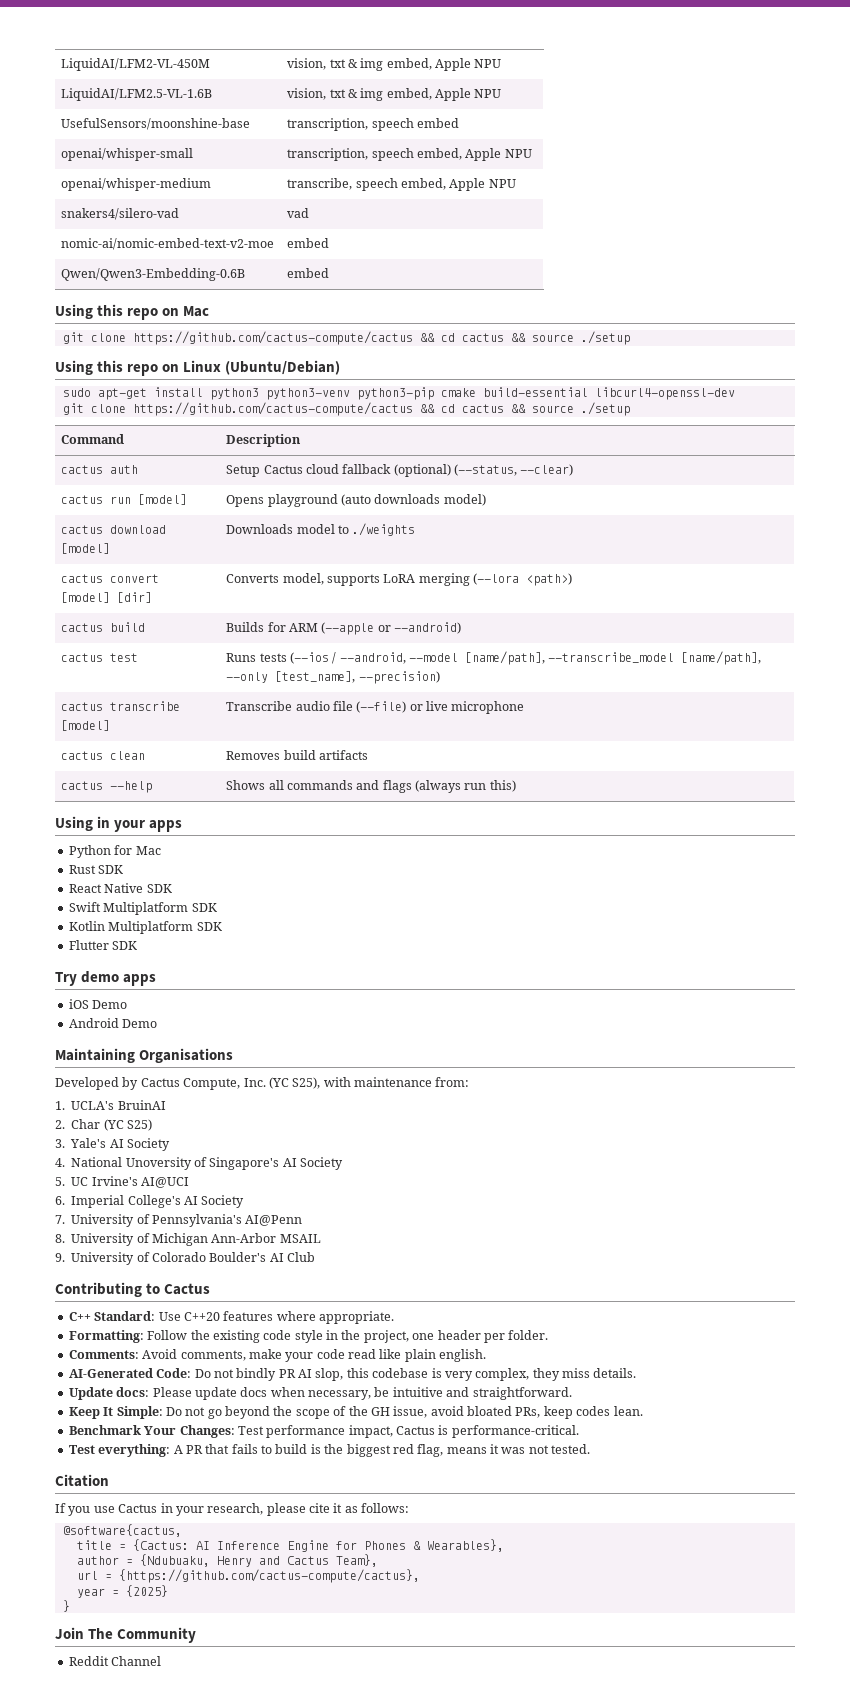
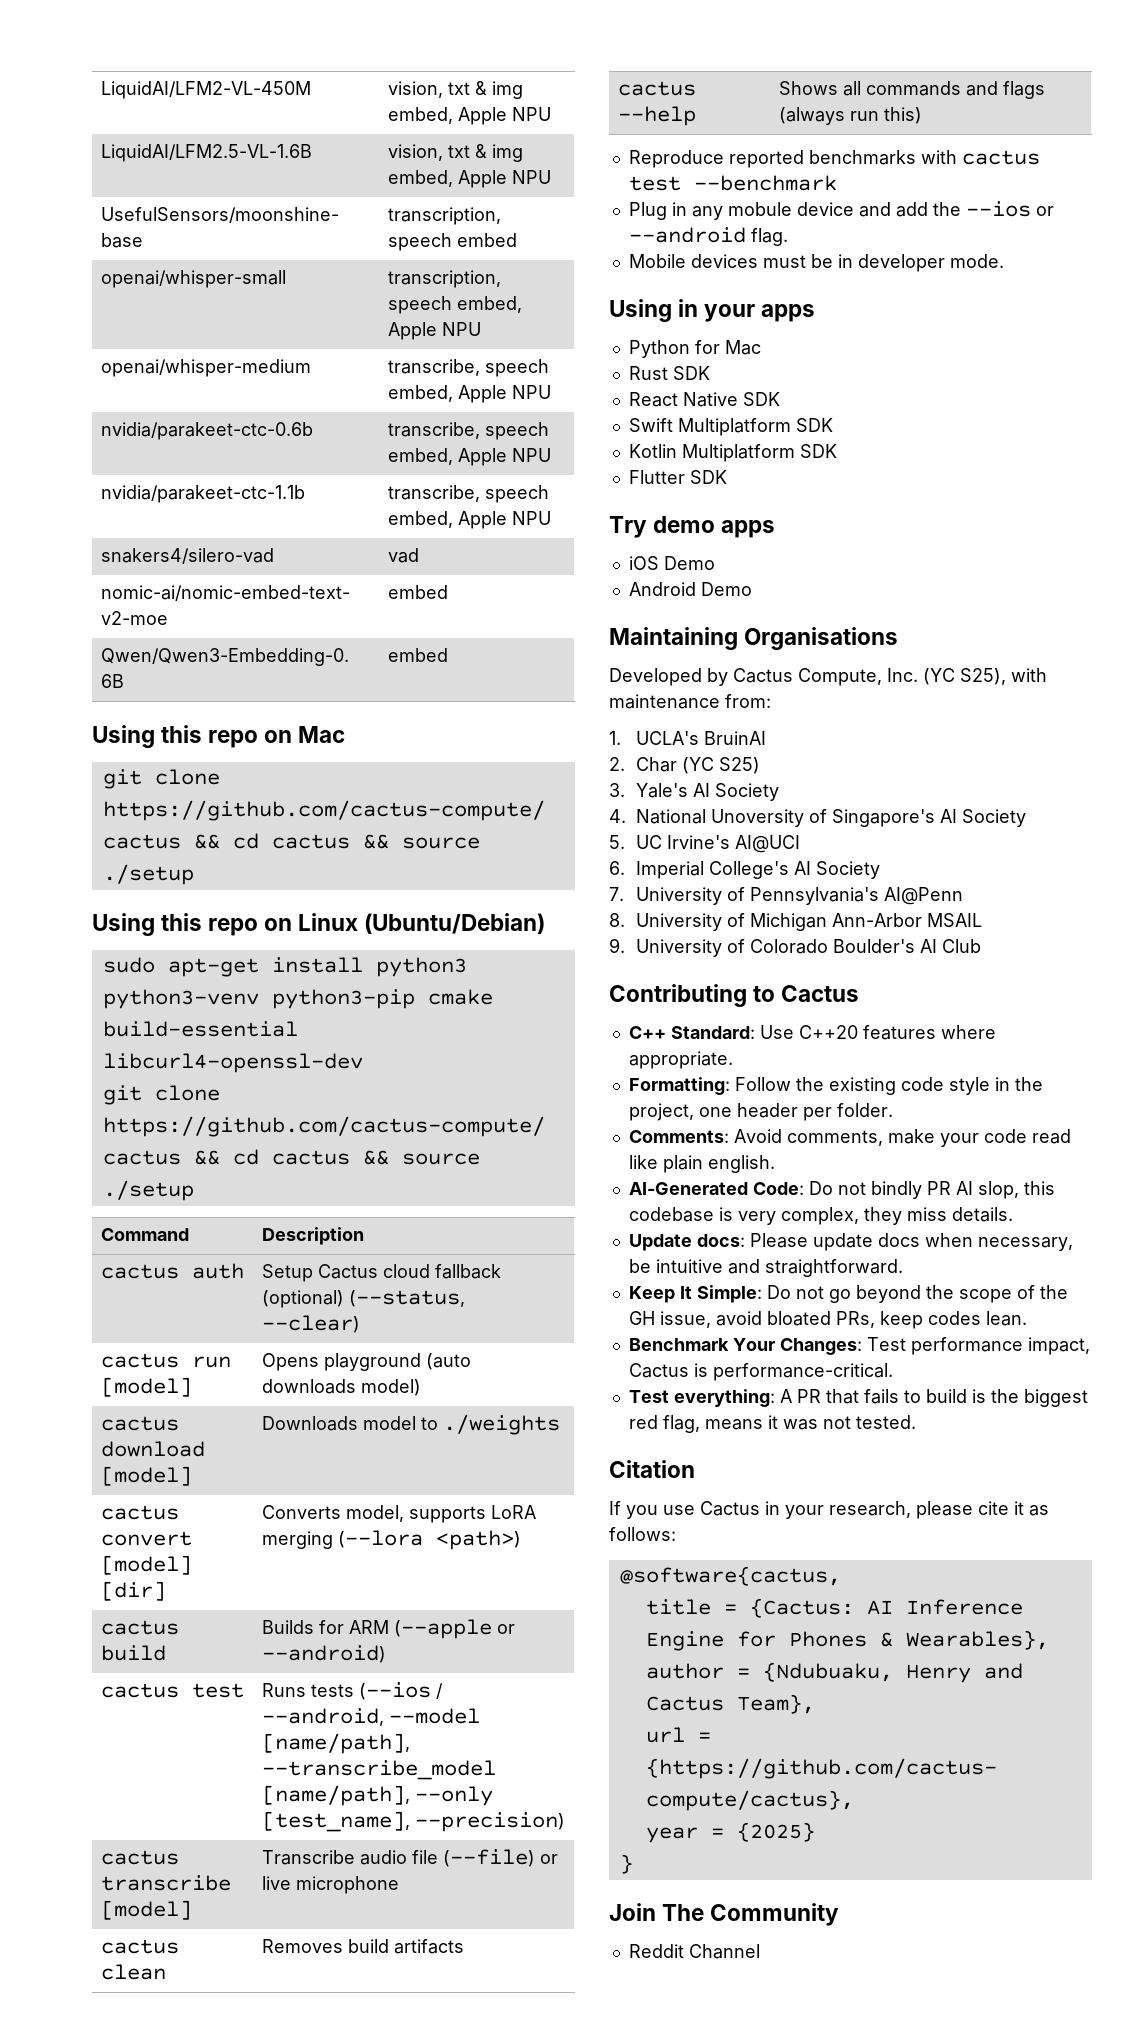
(516, 183) none -> [100,422,313,440] [387,422,549,440] [387,448,551,466] [100,485,305,503] [387,485,549,503] [387,511,551,529] // nvidia/parakeet-ctc-0.6b | transcribe, speech embed, Apple NPU // nvidia/parakeet-ctc-1.1b | transcribe, speech embed, Apple NPU
(516, 786) none -> [628,150,1040,168] [628,175,837,191] [628,201,1054,220] [628,227,788,246] [628,254,1004,272] // Reproduce reported benchmarks with cactus test --benchmark // Plug in any mobule device and add the --ios or --android flag. // Mobile devices must be in developer mode.

